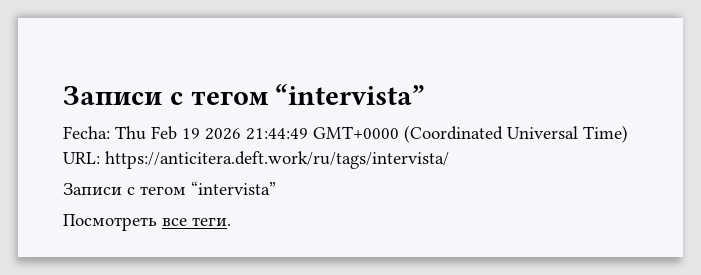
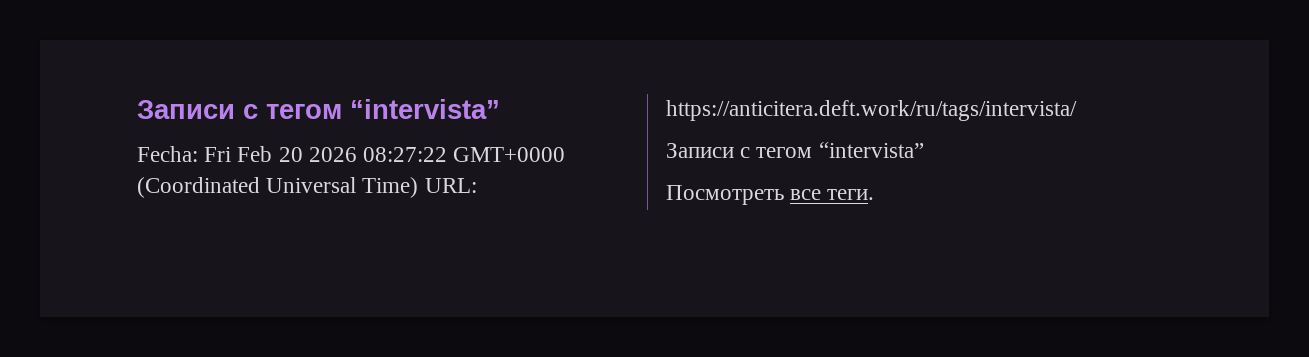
[115,126,308,140] Thu Feb 19 2026 21:44:49 -> [204,146,448,162] Fri Feb 20 2026 08:27:22

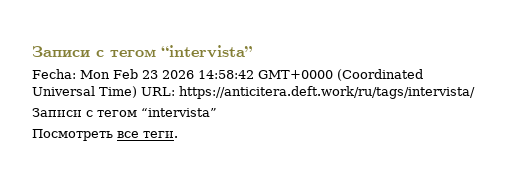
[204,146,448,162] Fri Feb 20 2026 08:27:22 -> [80,69,254,79] Mon Feb 23 2026 14:58:42

